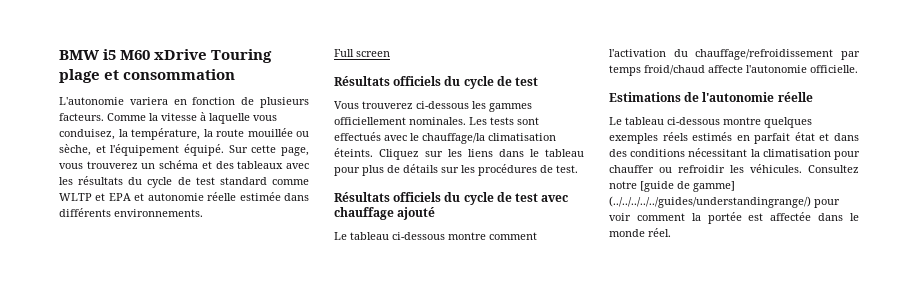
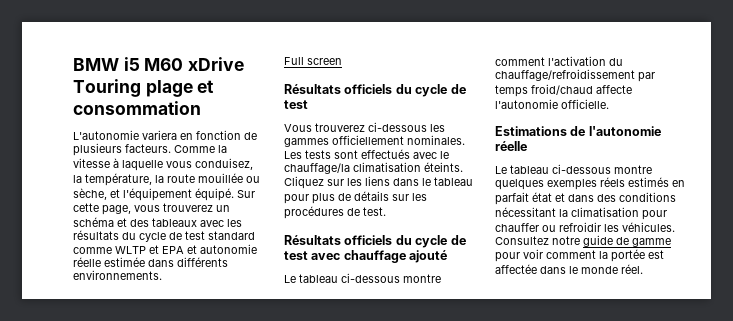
[640,181,735,192] [609,196,811,208] [guide de gamme] (../../../../../guides/understandingrange/) -> [583,235,671,247] guide de gamme

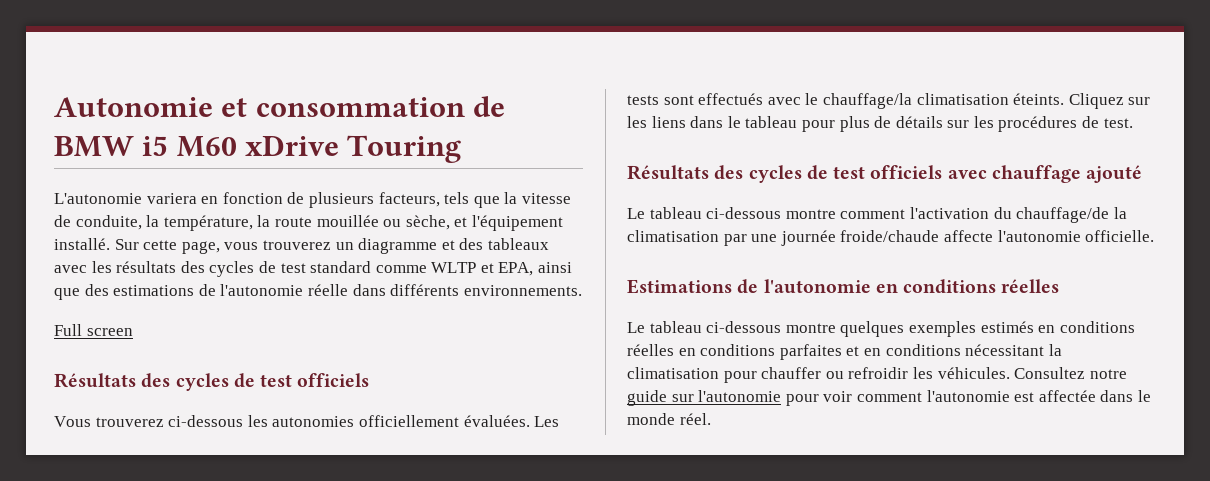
(73, 64) none -> [54,96,506,117] Autonomie et consommation de
[145,80,215,97] [73,101,201,115] plage et consommation -> (462, 149) none
[125,144,227,153] [73,158,253,171] facteurs. Comme la vitesse à laquelle vous conduisez, -> [378,192,571,208] [54,215,142,230] facteurs, tels que la vitesse de conduite,
[195,188,234,201] équipé. -> [54,238,110,250] installé.
[73,217,114,227] schéma -> [358,238,438,254] diagramme
[122,232,166,242] du cycle -> [180,261,255,277] des cycles
[162,244,257,254] [73,257,145,267] EPA et autonomie réelle estimée -> [498,262,573,276] [54,284,348,300] EPA, ainsi que des estimations de l'autonomie réelle
[344,84,466,97] [284,100,308,109] officiels du cycle de test -> [141,373,370,391] des cycles de test officiels
[284,135,465,147] gammes officiellement nominales. -> [272,415,530,427] autonomies officiellement évaluées.
[344,235,466,248] [284,251,308,260] officiels du cycle de test -> [714,165,943,183] des cycles de test officiels
[495,69,655,82] [495,84,593,97] chauffage/refroidissement par temps froid/chaud -> [1016,207,1127,223] [627,230,940,246] chauffage/de la climatisation par une journée froide/chaude
[495,141,527,151] réelle -> [875,279,1060,294] en conditions réelles
[600,177,625,187] réels -> (976, 329) none
[495,192,616,205] parfait état et dans des -> [1059,321,1135,333] [627,344,881,360] conditions réelles en conditions parfaites et en
[616,237,671,247] de gamme -> [671,390,782,402] sur l'autonomie
[599,249,645,262] la portée -> [926,390,1010,402] l'autonomie

